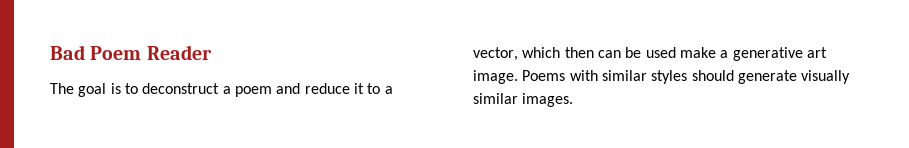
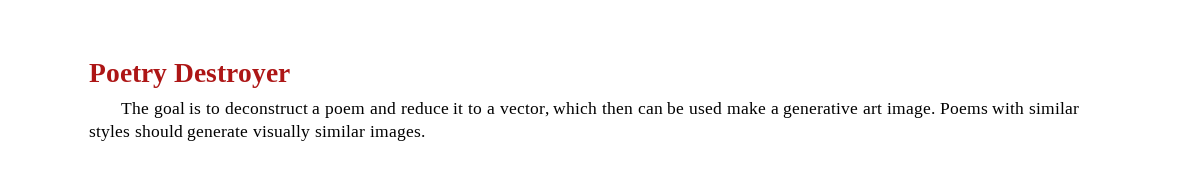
[50,45,212,60] Bad Poem Reader -> [89,64,291,88] Poetry Destroyer

